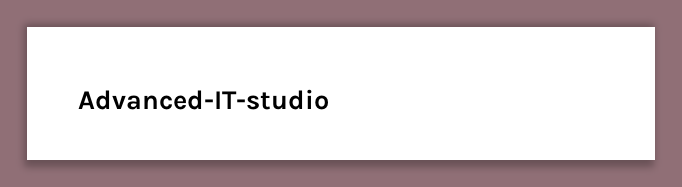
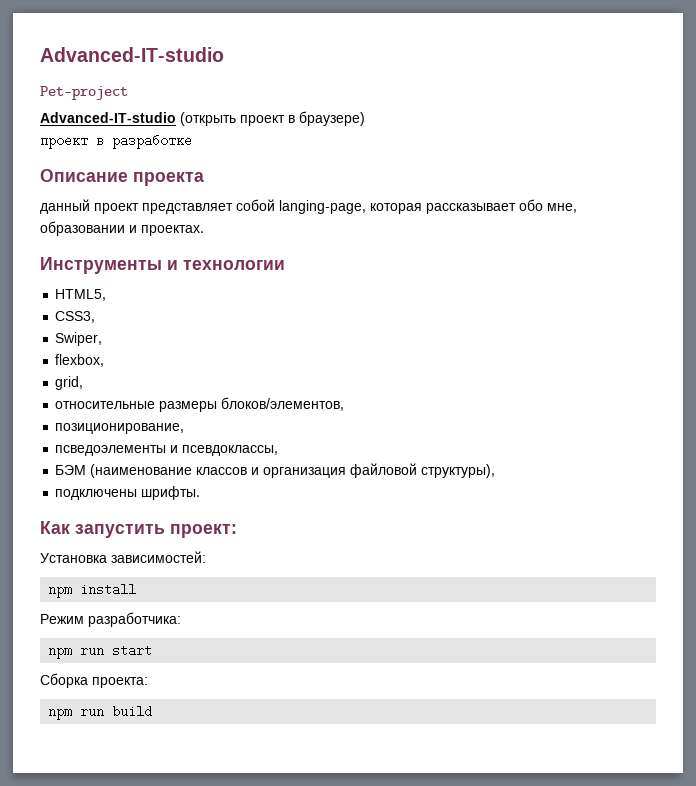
[78,89,329,110] Advanced-IT-studio -> [40,47,224,62] [40,86,128,100] [40,111,365,126] [40,132,192,149] [40,169,204,186] [40,199,577,214] [40,221,204,236] [40,257,285,274] [55,289,107,301] [55,311,96,323] [55,332,103,346] [55,354,105,367] [55,376,84,390] [55,397,345,412] [55,423,185,434] [55,445,279,456] [55,463,496,478] [55,486,201,500] [40,521,237,538] [40,551,206,563] [48,583,137,598] [40,612,181,627] [48,644,153,659] [40,673,148,688] [48,705,153,720] Advanced-IT-studio // Pet-project // Advanced-IT-studio (открыть проект в браузере) // проект в разработке // Описание проекта // данный проект представляет собой langing-page, которая рассказывает обо мне, образовании и проектах. // Инструменты и технологии // HTML5, // CSS3, // Swiper, // flexbox, // grid, // относительные размеры блоков/элементов, // позиционирование, // псведоэлементы и псевдоклассы, // БЭМ (наименование классов и организация файловой структуры), // подключены шрифты. // Как запустить проект: // Установка зависимостей: // npm install // Режим разработчика: // npm run start // Сборка проекта: // npm run build

